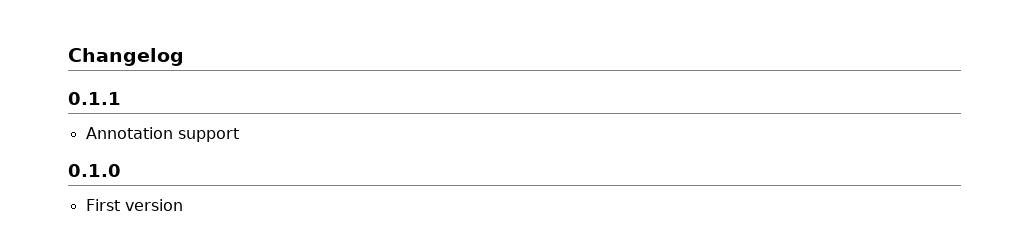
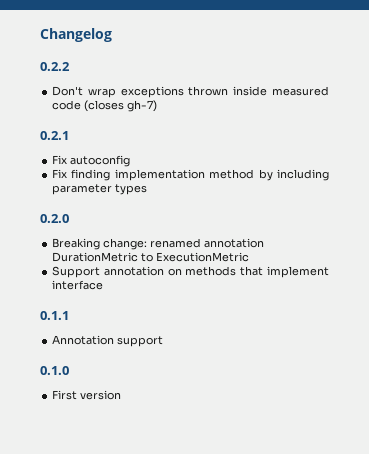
(184, 57) none -> [40,62,70,71] [52,86,329,98] [52,100,158,112] [40,131,69,140] [52,155,131,167] [52,169,329,181] [52,184,148,195] [40,214,69,223] [52,238,265,250] [52,252,250,262] [52,266,329,278] [52,280,104,290] // 0.2.2 // Don't wrap exceptions thrown inside measured code (closes gh-7) // 0.2.1 // Fix autoconfig // Fix finding implementation method by including parameter types // 0.2.0 // Breaking change: renamed annotation DurationMetric to ExecutionMetric // Support annotation on methods that implement interface

